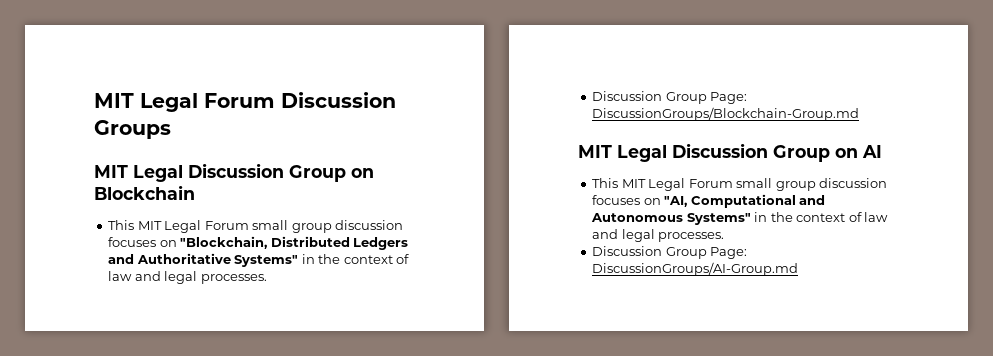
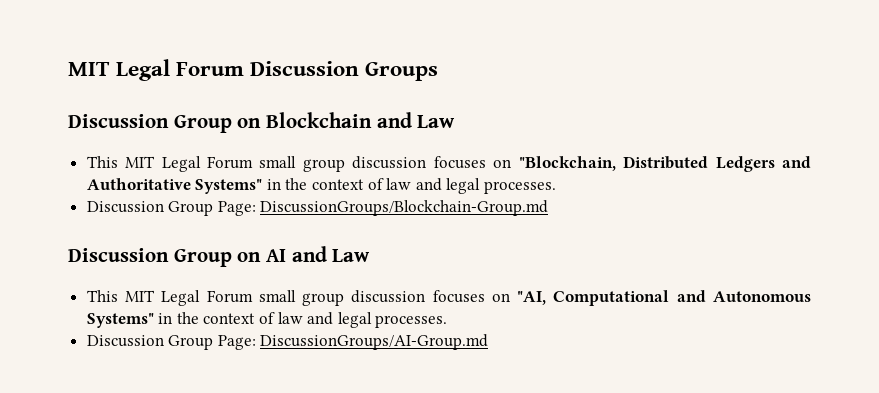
[94,165,183,182] MIT Legal -> (439, 71) none
(195, 192) none -> [376,112,456,128] and Law
[578,145,667,162] MIT Legal -> (549, 208) none
(882, 151) none -> [291,246,371,262] and Law

